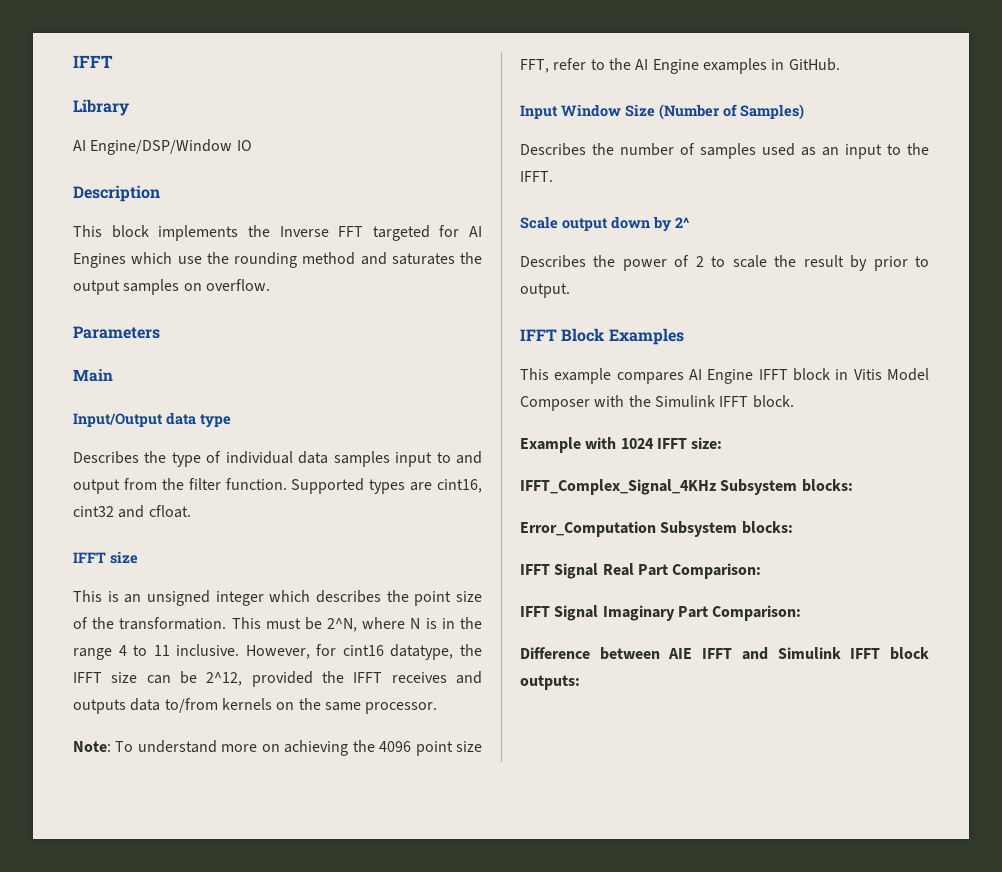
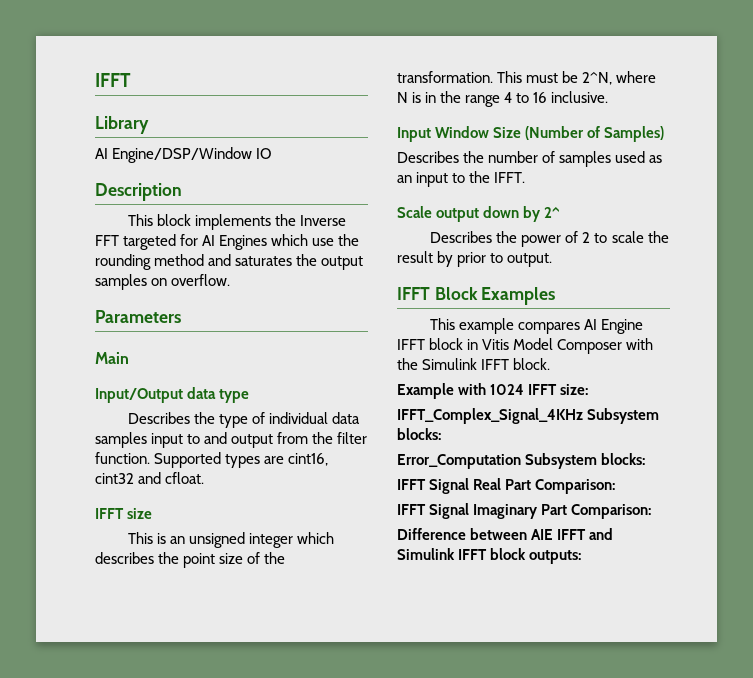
[153,645,170,656] 11 -> [533,92,548,103] 16
[245,644,482,660] [73,671,482,687] [73,698,438,714] [73,740,483,756] [520,58,840,74] However, for cint16 datatype, the IFFT size can be 2^12, provided the IFFT receives and outputs data to/from kernels on the same processor. // Note: To understand more on achieving the 4096 point size FFT, refer to the AI Engine examples in GitHub. -> (609, 97) none

